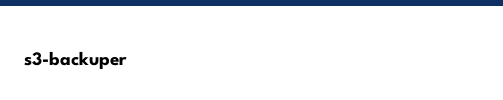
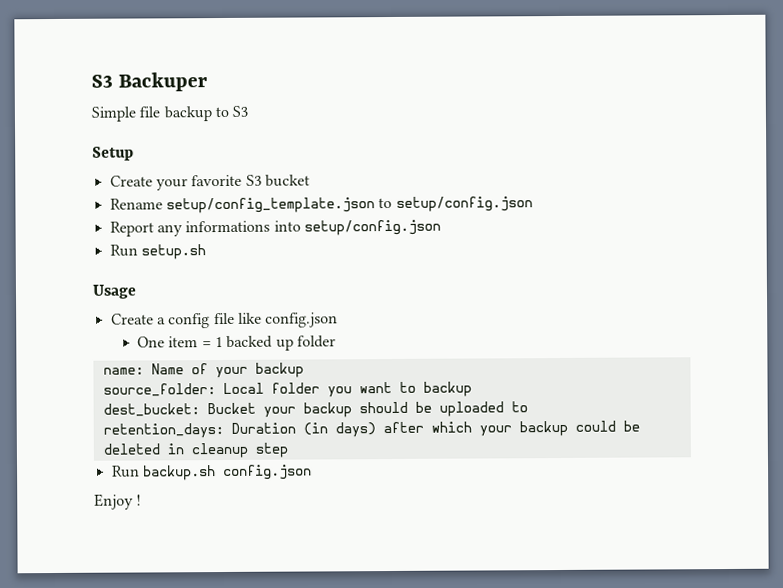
[24,51,127,69] s3-backuper -> [91,72,209,92] [91,105,249,122] [92,146,134,161] [109,174,310,191] [109,196,533,214] [109,219,441,237] [109,244,206,260] [92,284,137,299] [110,312,339,329] [136,335,336,351] [102,362,304,379] [102,381,472,398] [102,401,528,418] [102,420,640,439] [102,442,288,459] [111,464,312,481] [94,493,143,510] S3 Backuper // Simple file backup to S3 // Setup // Create your favorite S3 bucket // Rename setup/config_template.json to setup/config.json // Report any informations into setup/config.json // Run setup.sh // Usage // Create a config file like config.json // One item = 1 backed up folder // name: Name of your backup // source_folder: Local folder you want to backup // dest_bucket: Bucket your backup should be uploaded to // retention_days: Duration (in days) after which your backup could be deleted in cleanup step // Run backup.sh config.json // Enjoy !

